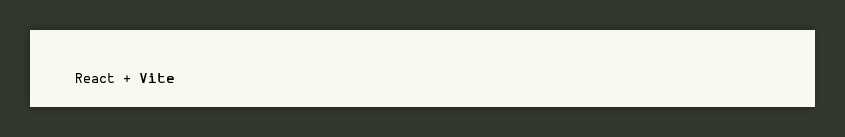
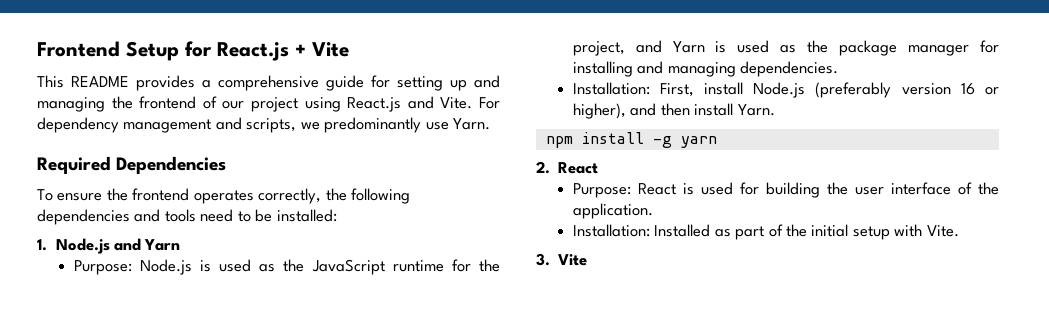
[75,73,131,83] React + -> [37,41,349,61] [37,75,500,91] [37,96,501,112] [37,117,491,133] [37,156,227,174] [37,188,411,204] [37,209,337,225] [37,238,181,254] [73,259,500,275] [572,40,999,56] [572,61,839,77] [572,82,999,98] [572,103,775,119] [545,132,717,148] [536,161,599,174] [572,182,999,198] [572,203,653,219] [572,224,959,240] [536,253,550,266] Frontend Setup for React.js + Vite // This README provides a comprehensive guide for setting up and managing the frontend of our project using React.js and Vite. For dependency management and scripts, we predominantly use Yarn. // Required Dependencies // To ensure the frontend operates correctly, the following dependencies and tools need to be installed: // 1. Node.js and Yarn // Purpose: Node.js is used as the JavaScript runtime for the project, and Yarn is used as the package manager for installing and managing dependencies. // Installation: First, install Node.js (preferably version 16 or higher), and then install Yarn. // npm install -g yarn // 2. React // Purpose: React is used for building the user interface of the application. // Installation: Installed as part of the initial setup with Vite. // 3.

